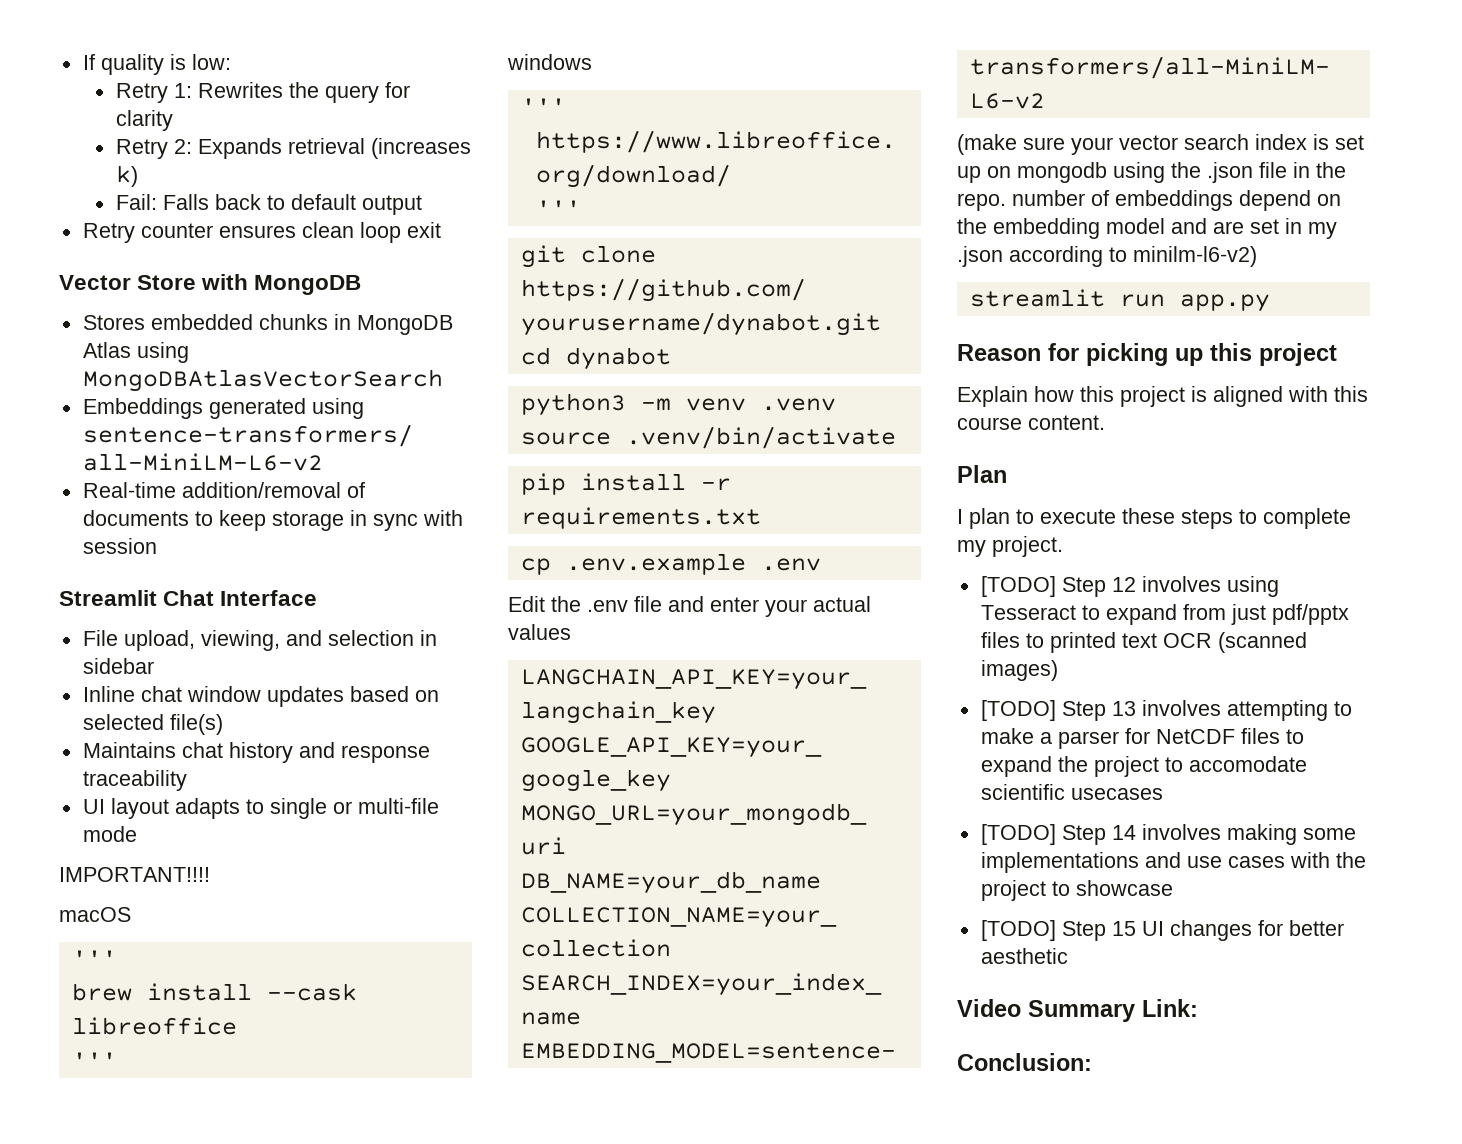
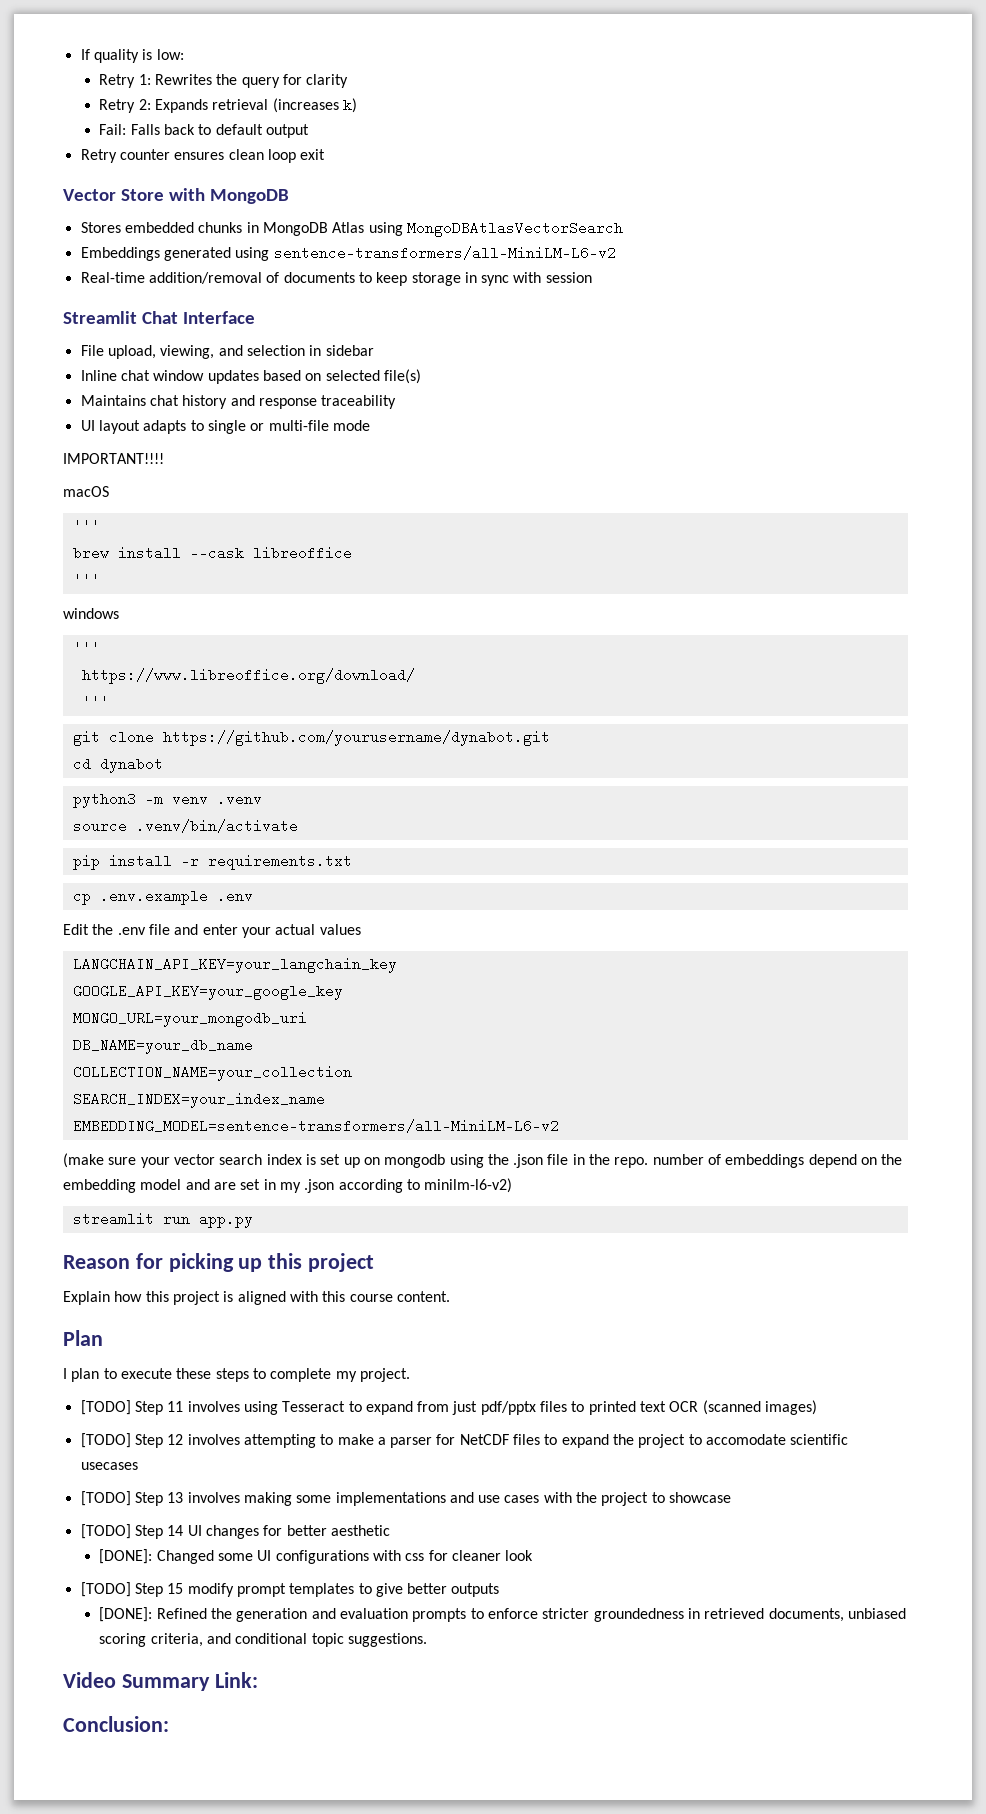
[1111,577,1136,592] 12 -> [167,1401,184,1412] 11
[1111,701,1136,716] 13 -> [167,1434,184,1445] 12
[1111,825,1136,840] 14 -> [167,1492,184,1503] 13
[1111,921,1136,936] 15 -> [167,1525,184,1536] 14
(1068, 956) none -> [99,1549,534,1564] [80,1582,500,1597] [99,1607,906,1622] [99,1633,427,1647] // [DONE]: Changed some UI configurations with css for cleaner look // [TODO] Step 15 modify prompt templates to give better outputs // [DONE]: Refined the generation and evaluation prompts to enforce stricter groundedness in retrieved documents, unbiased scoring criteria, and conditional topic suggestions.

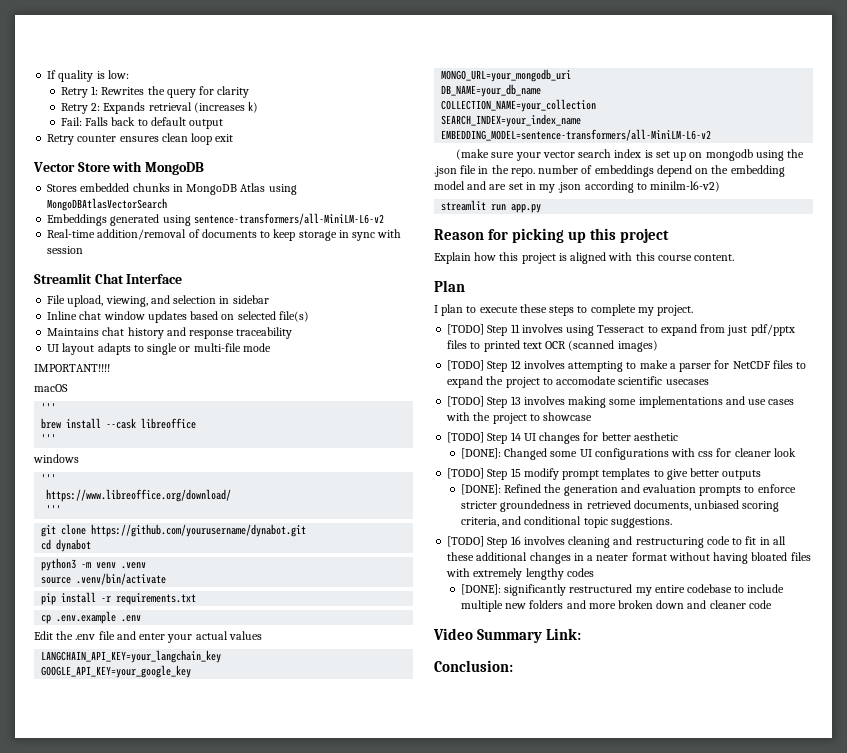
(427, 1640) none -> [447,536,786,548] [447,552,811,564] [446,568,594,580] [460,584,785,596] [460,600,772,612] // [TODO] Step 16 involves cleaning and restructuring code to fit in all these additional changes in a neater format without having bloated files with extremely lengthy codes // [DONE]: significantly restructured my entire codebase to include multiple new folders and more broken down and cleaner code

